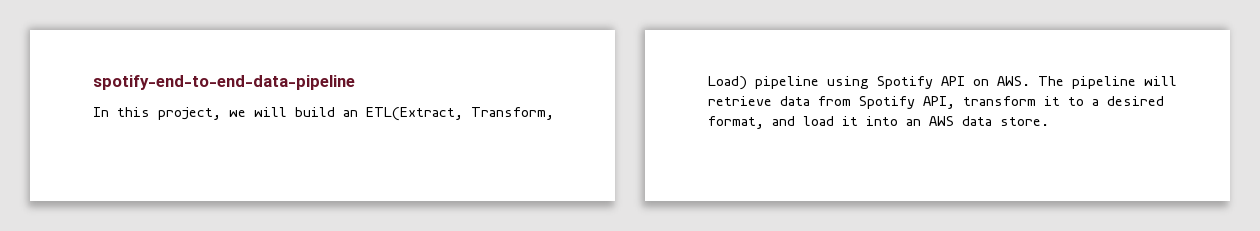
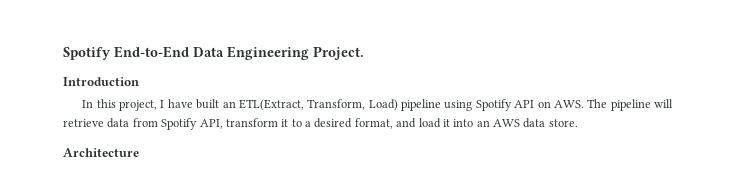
[93,75,355,90] spotify-end-to-end-data-pipeline -> [63,46,364,60] [63,77,139,86] Spotify End-to-End Data Engineering Project. // Introduction
[229,107,335,117] we will build -> [160,99,220,109] I have built
(1049, 121) none -> [63,148,139,157] // Architecture

